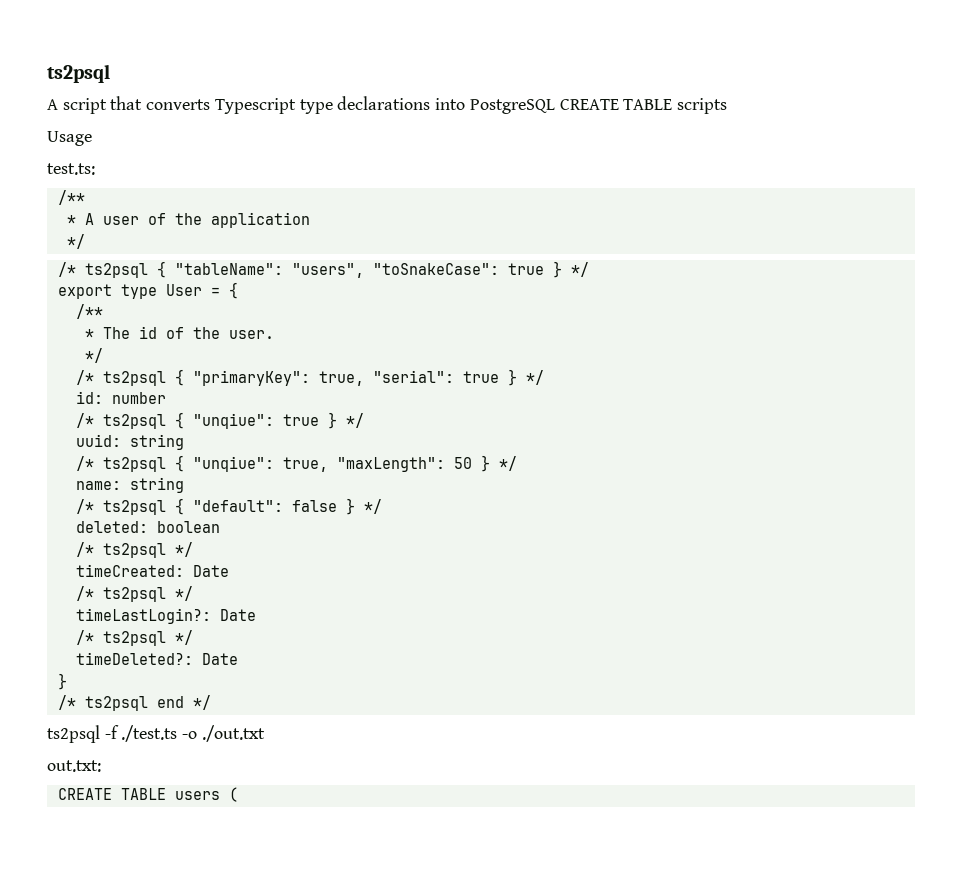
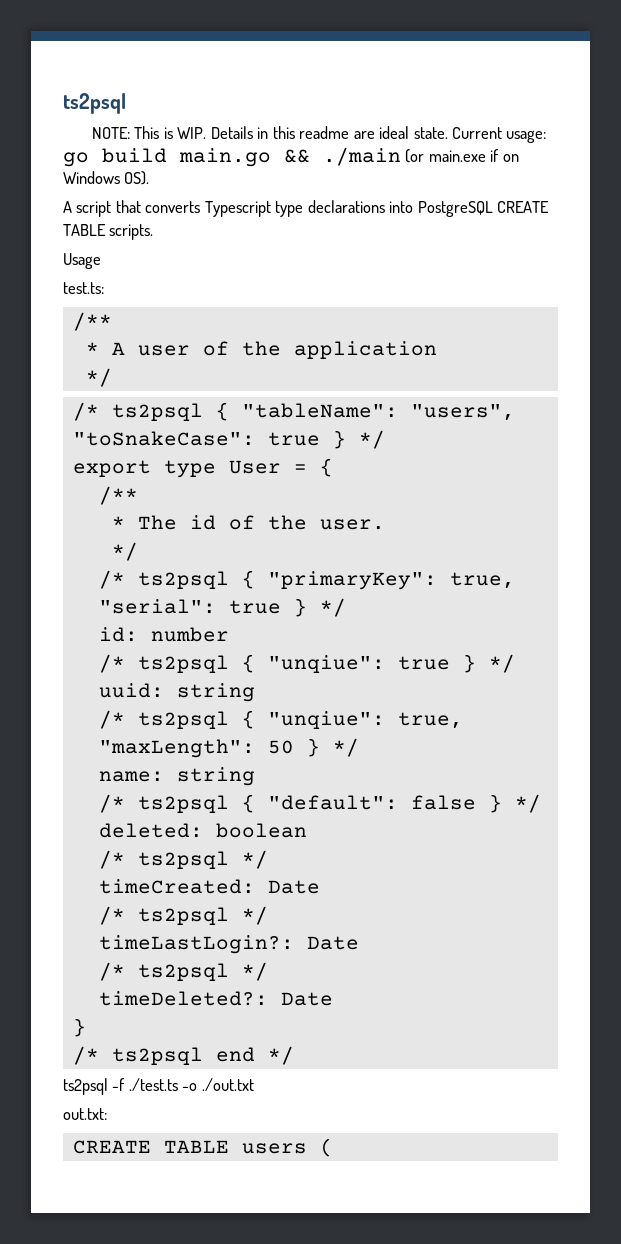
[47,64,110,83] ts2psql -> [63,93,126,114] [92,126,547,143] [63,147,519,167] [63,171,150,185] ts2psql // NOTE: This is WIP. Details in this readme are ideal state. Current usage: go build main.go && ./main (or main.exe if on Windows OS).
[676,98,727,114] scripts -> [109,224,154,240] scripts.

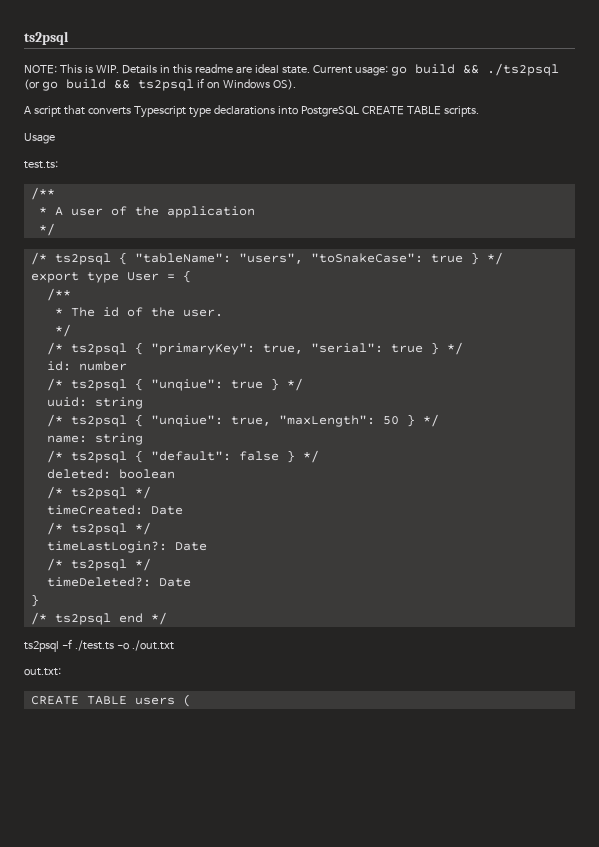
[179,147,486,167] main.go && ./main (or main.exe -> [462,63,559,76] [24,79,194,91] && ./ts2psql (or go build && ts2psql

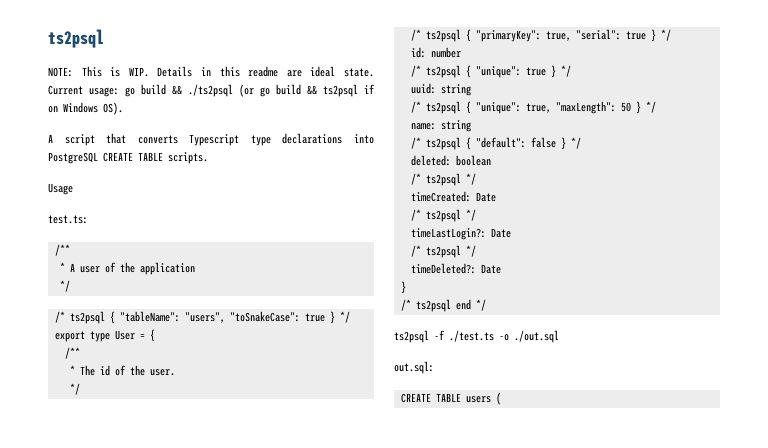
[150,379,223,391] "unqiue": -> [475,66,521,78] "unique":
[150,415,223,427] "unqiue": -> [475,102,521,114] "unique":
[131,640,174,651] [24,668,61,676] ./out.txt // out.txt: -> [514,330,559,343] [394,361,434,374] ./out.sql // out.sql:

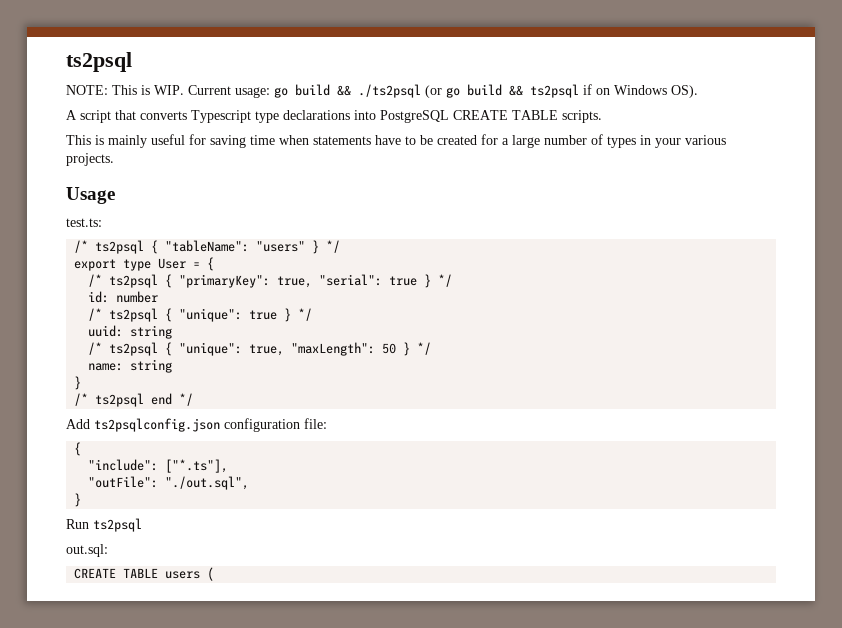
[157,66,374,77] Details in this readme are ideal state. -> (184, 90) none
[48,183,73,195] [48,215,88,224] [54,244,70,256] [59,262,195,275] [59,280,70,292] Usage // test.ts: // /** // * A user of the application // */ -> [66,134,726,148] [66,153,114,166] [66,187,115,204] [66,218,102,227] This is mainly useful for saving time when statements have to be created for a large number of types in your various projects. // Usage // test.ts:
[184,311,325,323] "users", "toSnakeCase": true -> [256,241,306,252] "users"
[64,347,80,359] [69,365,175,376] [69,383,80,395] // /** // * The id of the user. // */ -> (215, 264) none
[410,137,581,150] [410,155,491,166] [410,173,476,186] [410,191,496,202] [410,209,476,222] [410,228,511,240] [410,245,476,258] [410,263,501,274] // /* ts2psql { "default": false } */ // deleted: boolean // /* ts2psql */ // timeCreated: Date // /* ts2psql */ // timeLastLogin?: Date // /* ts2psql */ // timeDeleted?: Date -> (173, 366) none
[394,330,559,343] ts2psql -f ./test.ts -o ./out.sql -> [66,418,327,432] [74,442,82,456] [88,459,229,473] [88,476,250,490] [74,493,82,507] [66,518,142,532] Add ts2psqlconfig.json configuration file: // { // "include": ["*.ts"], // "outFile": "./out.sql", // } // Run ts2psql

